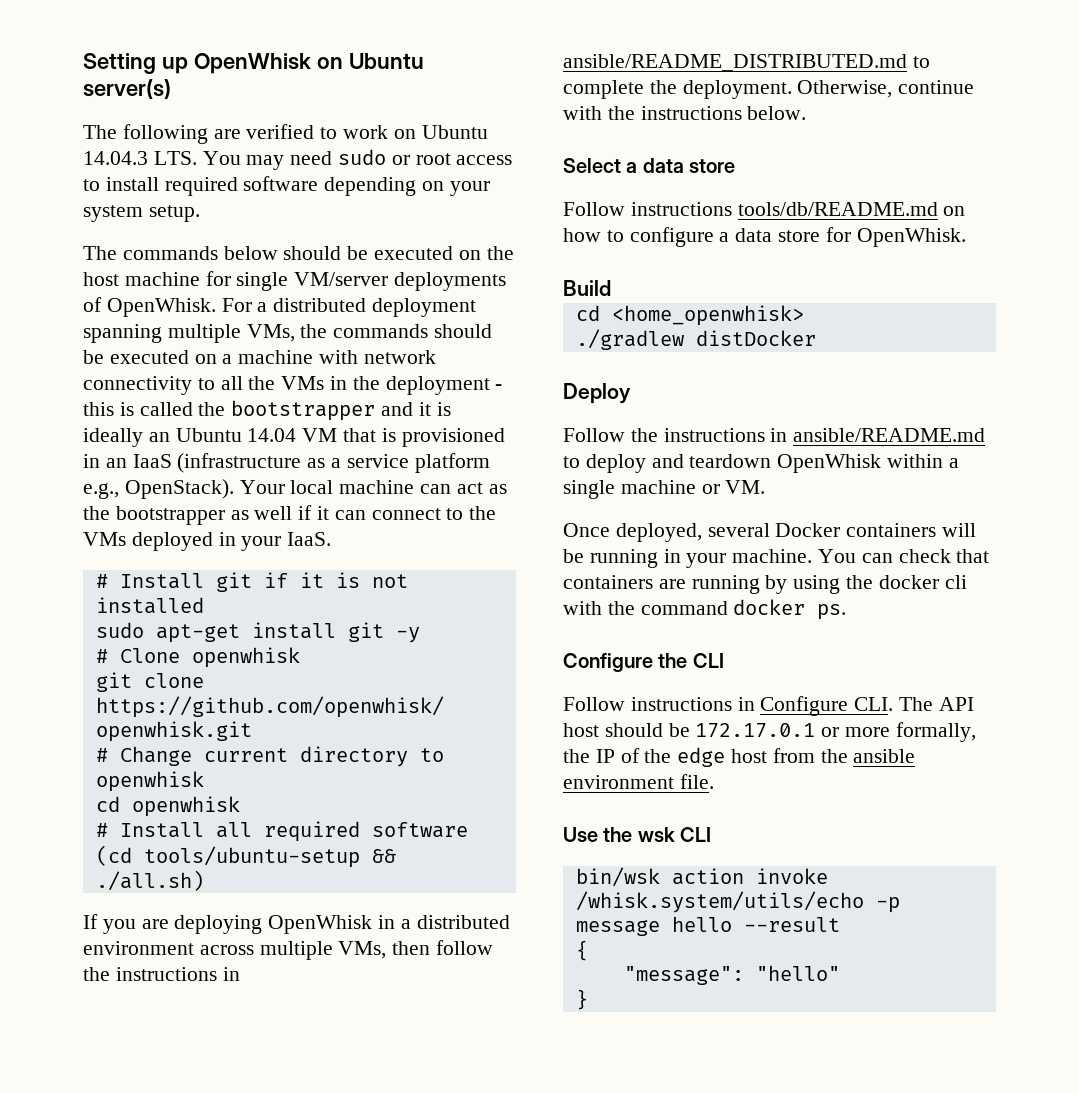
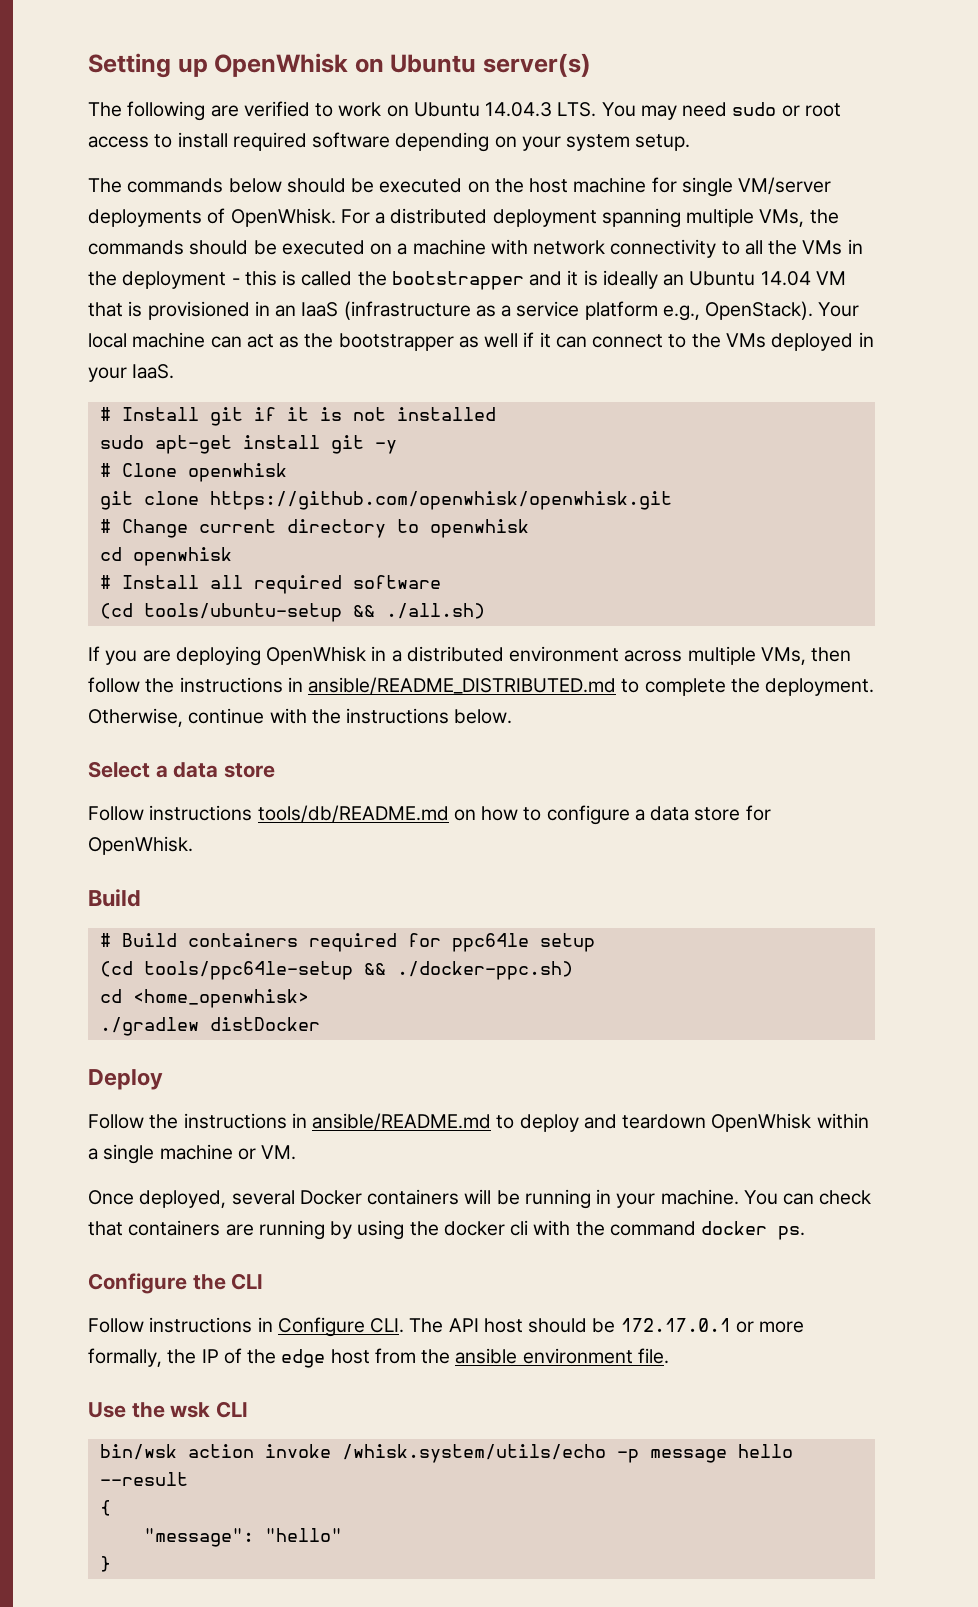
(611, 288) none -> [99,933,595,952] [99,961,573,980] // # Build containers required for ppc64le setup // (cd tools/ppc64le-setup && ./docker-ppc.sh)

